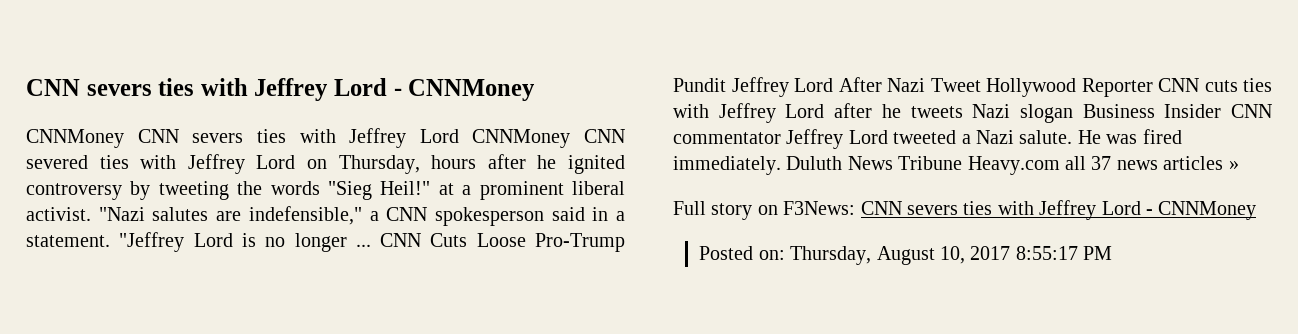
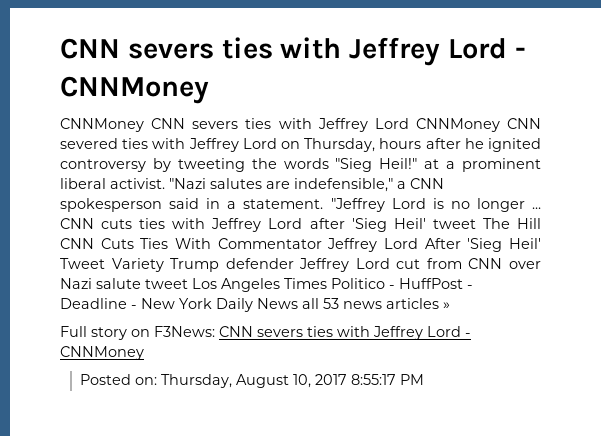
[430,233,626,252] [673,77,1199,97] Cuts Loose Pro-Trump Pundit Jeffrey Lord After Nazi Tweet Hollywood Reporter CNN -> (94, 223) none
[881,104,1272,123] [673,129,1182,149] [673,156,1112,175] he tweets Nazi slogan Business Insider CNN commentator Jeffrey Lord tweeted a Nazi salute. He was fired immediately. Duluth News Tribune Heavy.com all 37 -> [351,218,541,232] [60,238,541,252] [60,258,541,272] [60,278,473,292] [60,298,339,312] 'Sieg Heil' tweet The Hill CNN Cuts Ties With Commentator Jeffrey Lord After 'Sieg Heil' Tweet Variety Trump defender Jeffrey Lord cut from CNN over Nazi salute tweet Los Angeles Times Politico - HuffPost - Deadline - New York Daily News all 53

